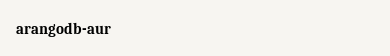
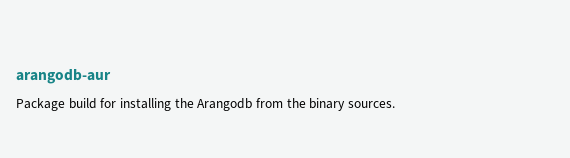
(111, 29) none -> [16,98,395,111] // Package build for installing the Arangodb from the binary sources.

